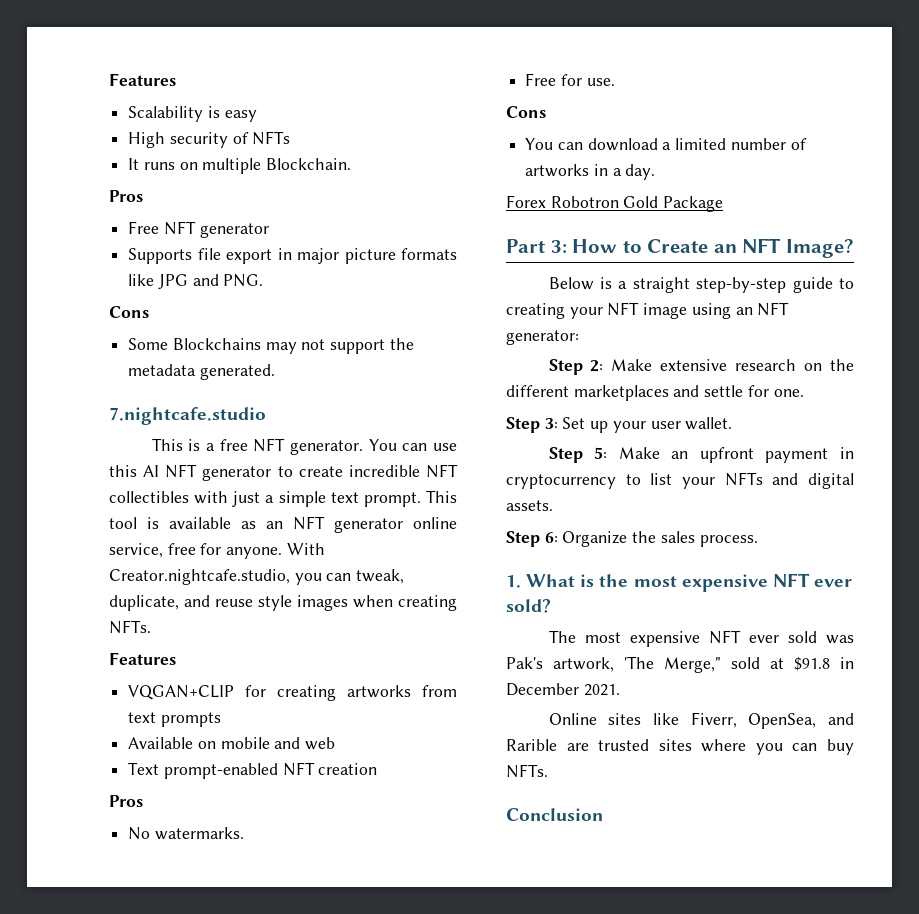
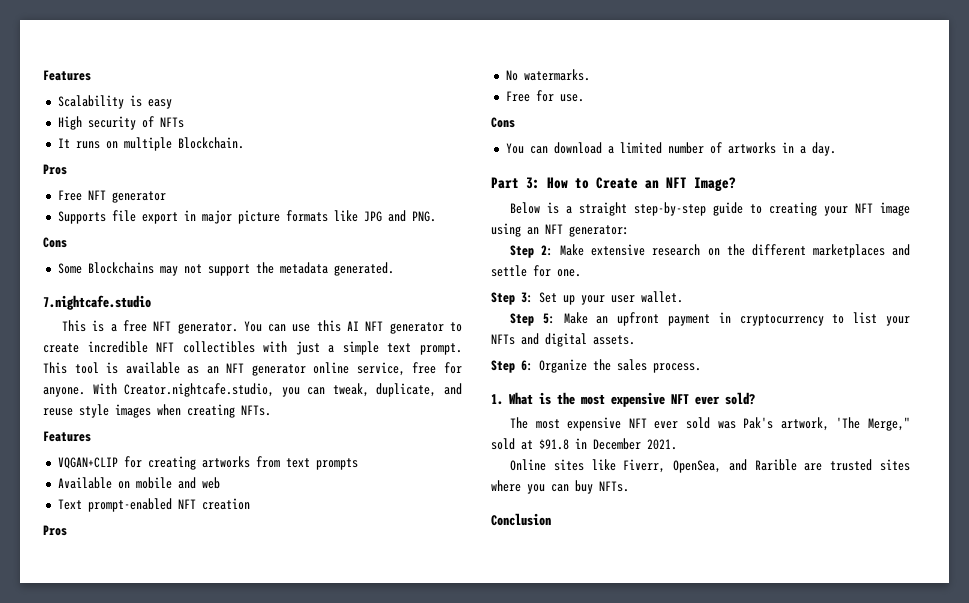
[506,195,724,212] // Forex Robotron Gold Package -> (836, 149) none

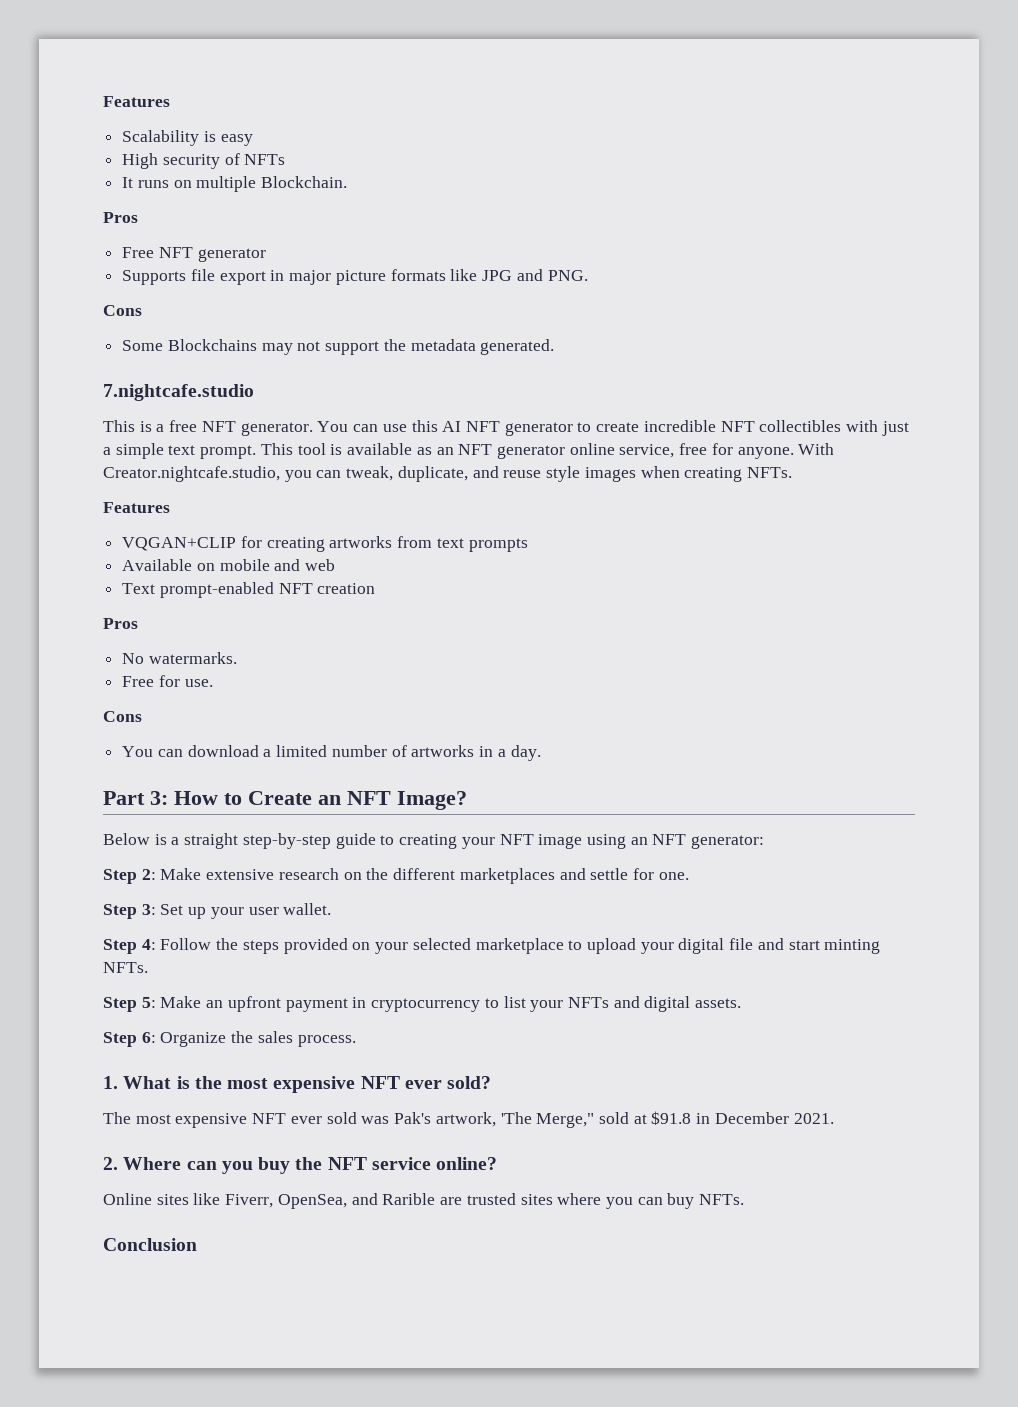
(683, 297) none -> [103,938,881,954] [103,962,148,973] // Step 4: Follow the steps provided on your selected marketplace to upload your digital file and start minting NFTs.
(677, 444) none -> [103,1157,498,1174] // 2. Where can you buy the NFT service online?

